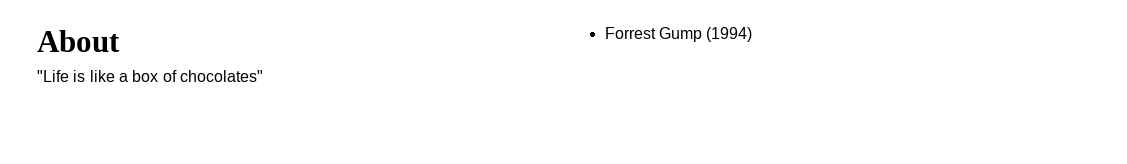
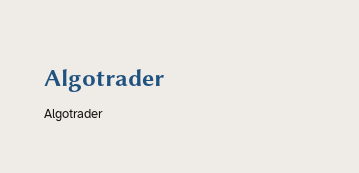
[37,30,120,52] [37,70,263,82] [604,27,753,42] About // "Life is like a box of chocolates" // Forrest Gump (1994) -> [44,69,164,92] [44,109,103,122] Algotrader // Algotrader

